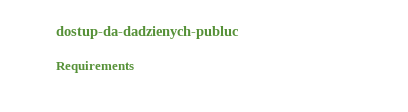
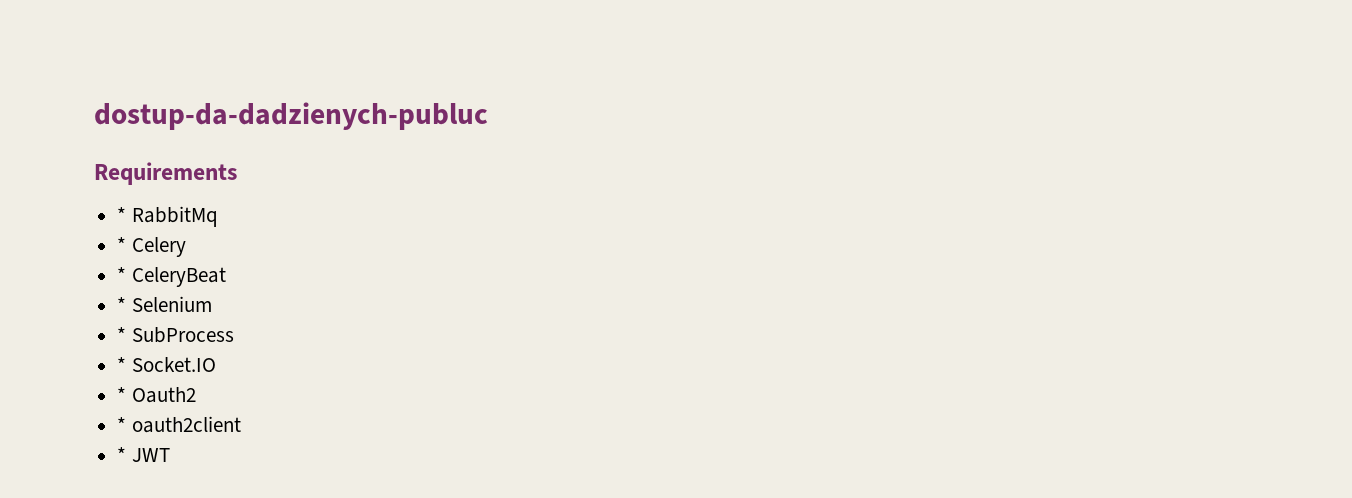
(134, 67) none -> [117,206,218,227] [117,237,186,257] [117,267,226,287] [117,296,212,312] [117,327,234,343] [117,357,216,372] [117,387,196,403] [117,416,241,433] [117,447,170,462] // * RabbitMq // * Celery // * CeleryBeat // * Selenium // * SubProcess // * Socket.IO // * Oauth2 // * oauth2client // * JWT

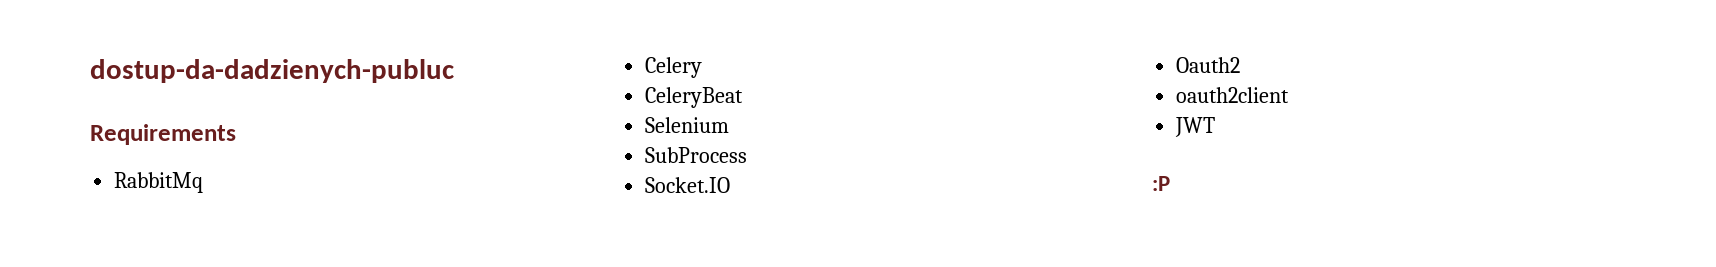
[117,207,127,222] * -> (236, 134) none
[117,237,127,252] * -> (204, 182) none
[117,267,127,282] * -> (703, 67) none
[117,297,127,312] * -> (744, 97) none
[117,327,127,342] * -> (730, 125) none
[117,357,127,372] * -> (748, 155) none
[117,387,127,402] * -> (731, 185) none
[117,417,127,432] * -> (1241, 65) none
[117,447,127,462] * -> (1290, 95) none
(170, 455) none -> [1152,176,1170,191] // :P

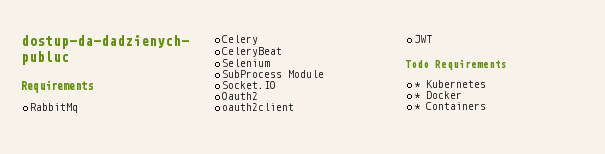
(748, 155) none -> [288,70,325,78] Module
[1152,176,1170,191] :P -> [405,59,507,70] [414,80,487,88] [414,91,463,99] [414,102,487,110] Todo Requirements // * Kubernetes // * Docker // * Containers

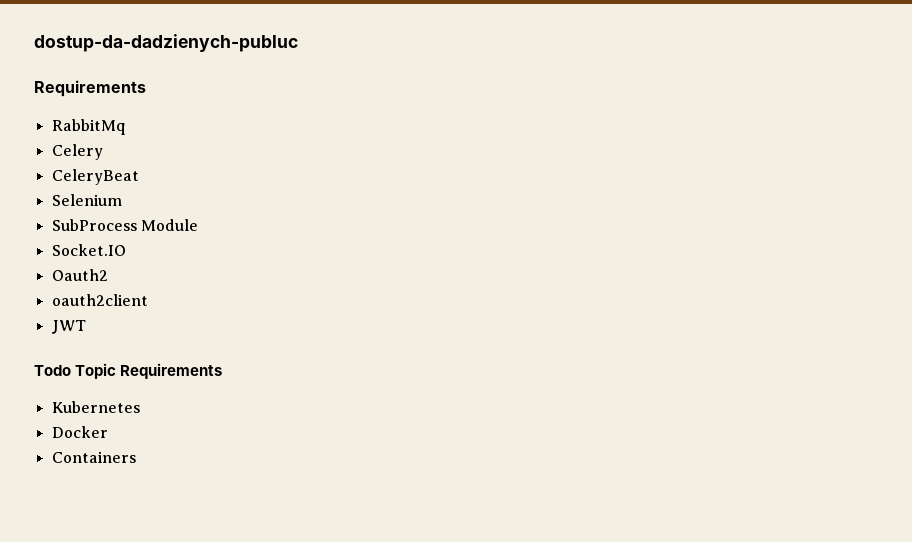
[435,59,507,70] [414,82,422,88] Requirements // * -> [75,363,223,379] Topic Requirements //
[414,93,422,99] * -> (140, 407) none
[414,104,422,110] * -> (108, 432) none

